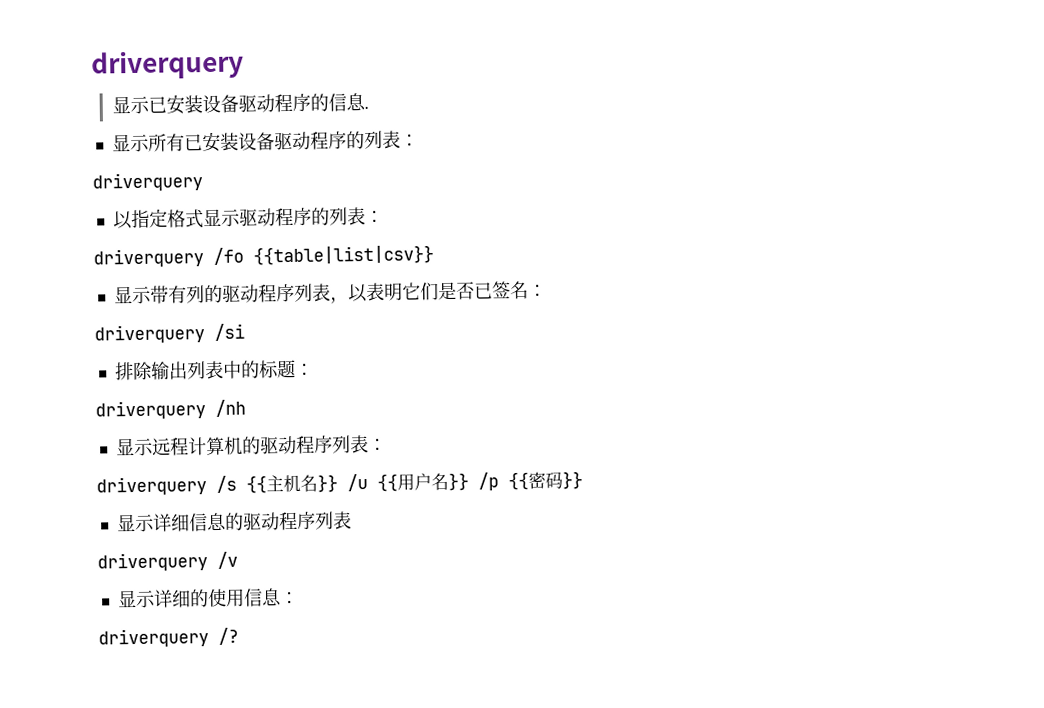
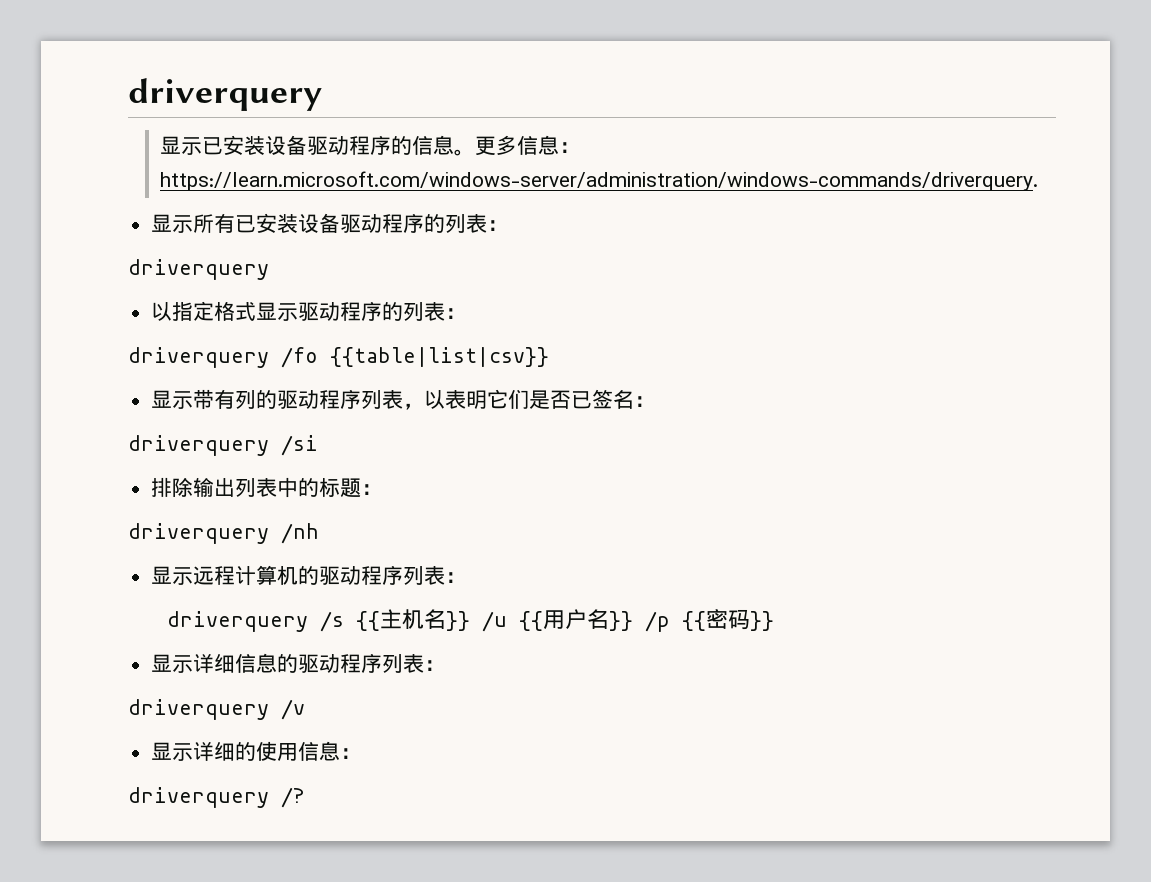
[363,105,369,110] . -> [454,135,581,156] [160,171,1039,191] 。更多信息：https://learn.microsoft.com/windows-server/administration/windows-commands/driverquery.
(352, 520) none -> [424,660,446,671] ：

